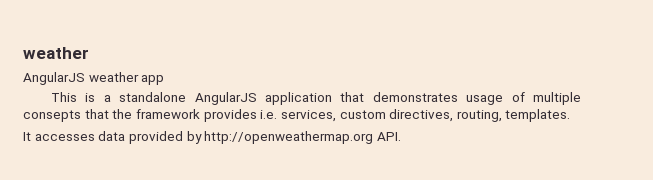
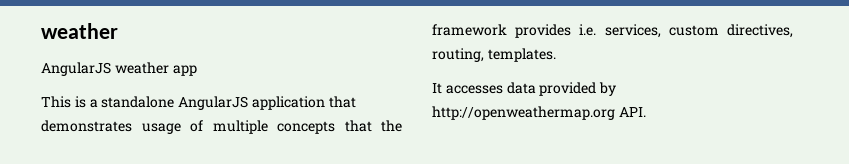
[23,110,81,122] consepts -> [277,121,335,134] concepts

